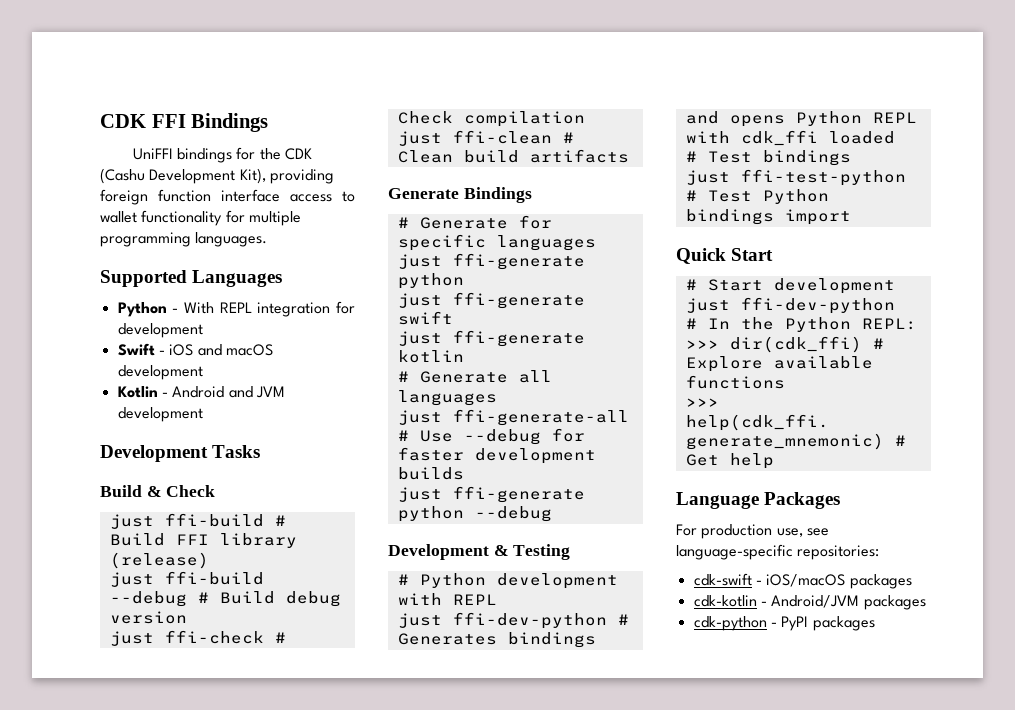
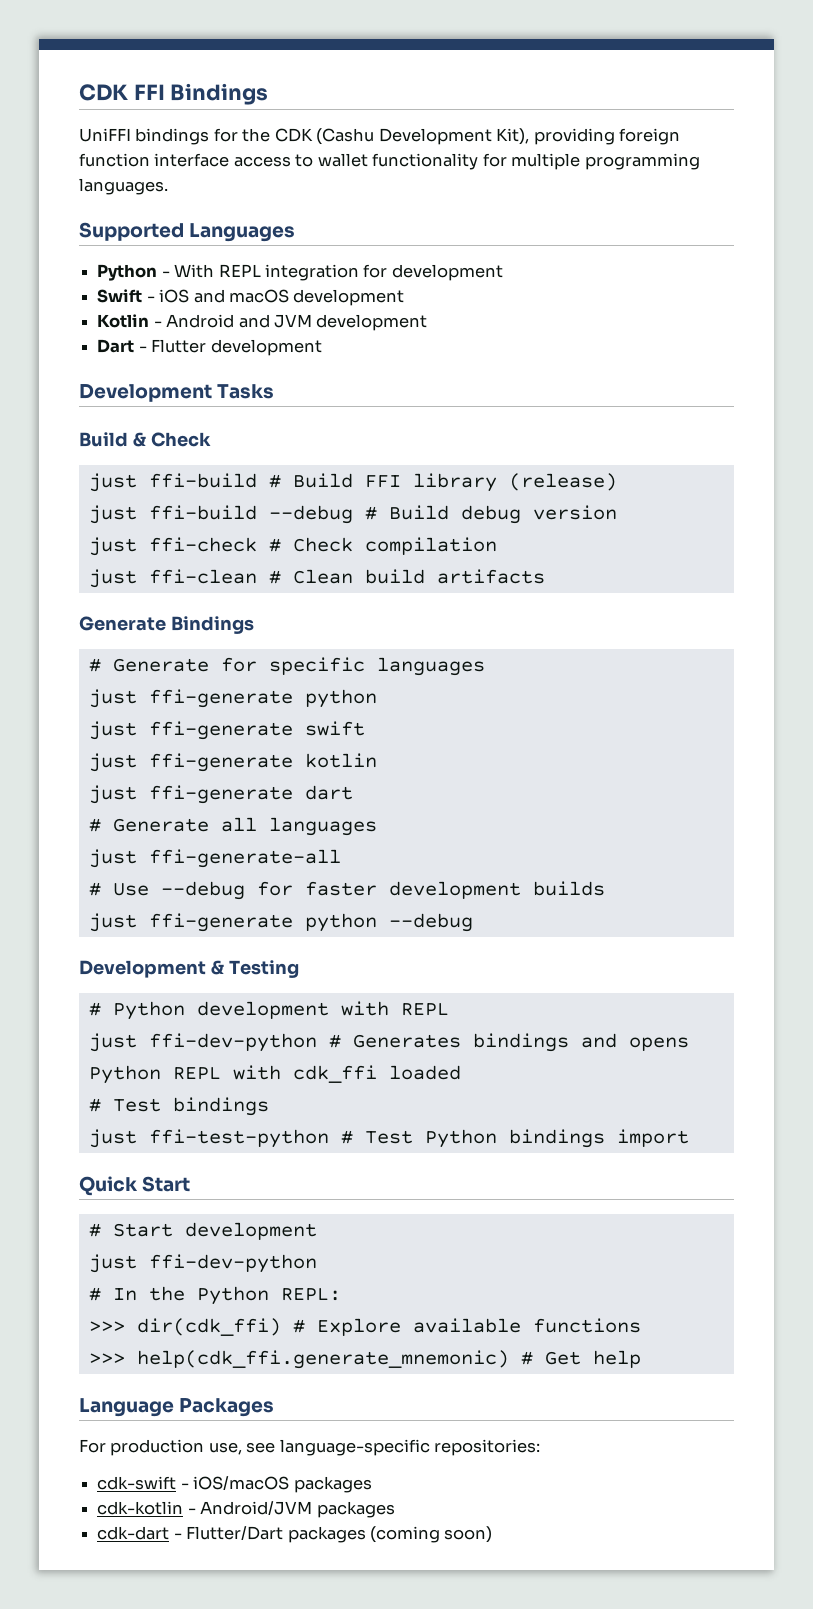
(203, 414) none -> [97,339,322,356] // Dart - Flutter development
(464, 356) none -> [88,785,353,804] // just ffi-generate dart
[693,616,875,631] cdk-python - PyPI packages -> [97,1526,493,1543] cdk-dart - Flutter/Dart packages (coming soon)

